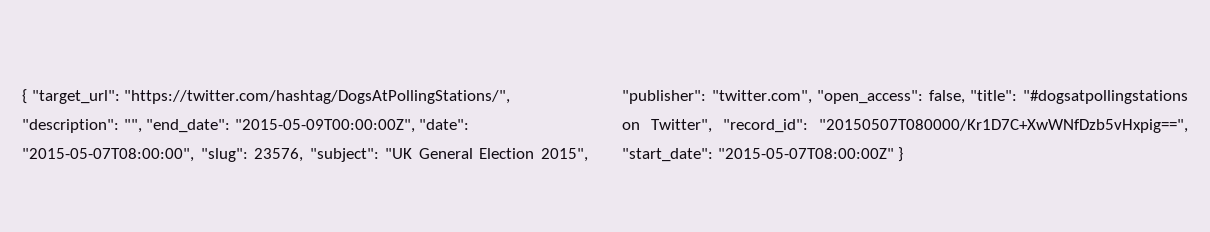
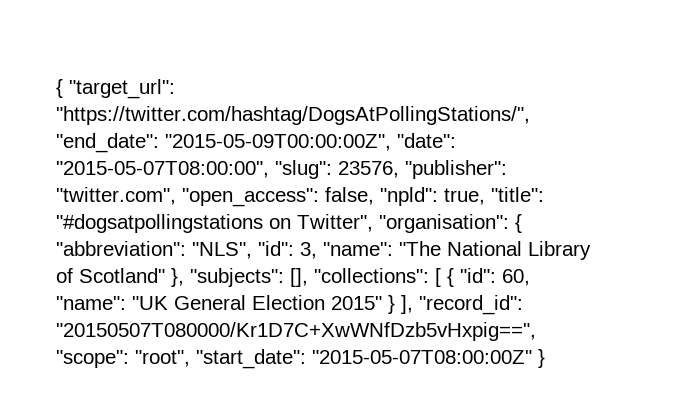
[22,119,142,133] "description": "", -> (530, 115) none
[309,148,588,162] "subject": "UK General Election 2015", -> (399, 169) none
(965, 97) none -> [380,187,485,206] "npld": true,
[723,119,1188,133] "record_id": "20150507T080000/Kr1D7C+XwWNfDzb5vHxpig==", -> [379,214,522,233] [56,241,591,260] [56,268,530,287] [56,295,523,315] [56,322,536,341] [56,350,190,368] "organisation": { "abbreviation": "NLS", "id": 3, "name": "The National Library of Scotland" }, "subjects": [], "collections": [ { "id": 60, "name": "UK General Election 2015" } ], "record_id": "20150507T080000/Kr1D7C+XwWNfDzb5vHxpig==", "scope": "root",

